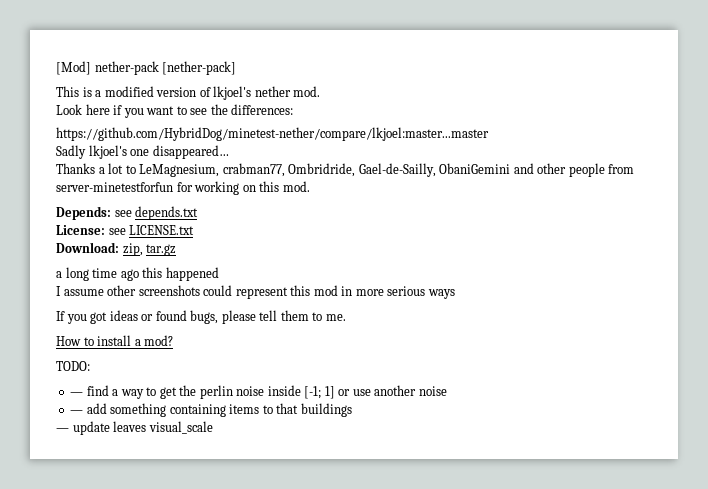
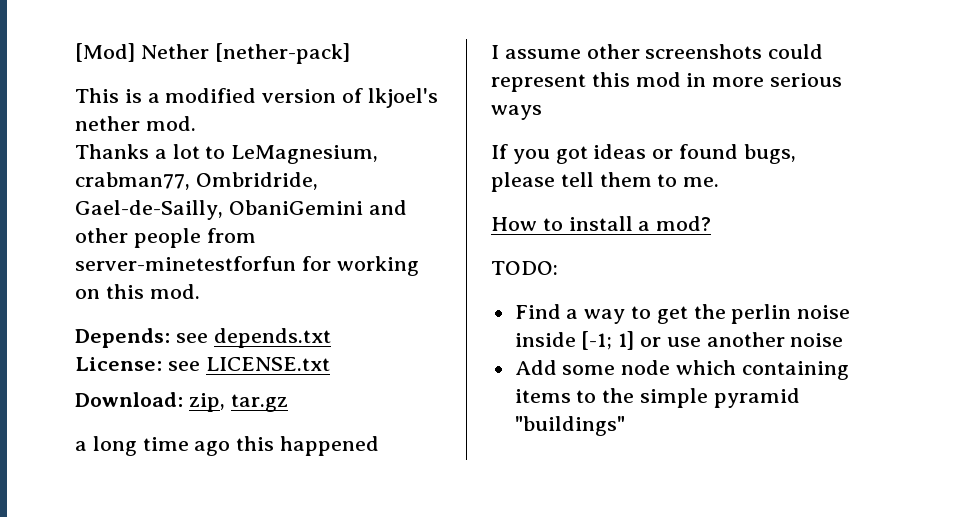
[94,61,159,75] nether-pack -> [140,44,209,59] Nether
[56,104,294,118] [56,127,489,141] [56,145,229,159] // Look here if you want to see the differences: // https://github.com/HybridDog/minetest-nether/compare/lkjoel:master...master // Sadly lkjoel's one disappeared… -> (196, 123) none
[70,385,109,396] — find -> [514,304,561,319] Find
[70,403,352,417] [56,421,213,435] — add something containing items to that buildings // — update leaves visual_scale -> [514,360,849,380] [514,388,800,408] [514,416,625,436] Add some node which containing items to the simple pyramid "buildings"

